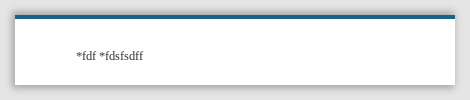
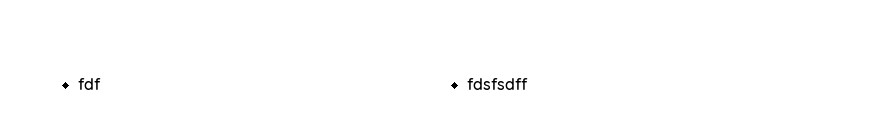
[76,51,145,60] *fdf *fdsfsdff -> [77,78,101,90] [466,78,528,90] fdf // fdsfsdff

